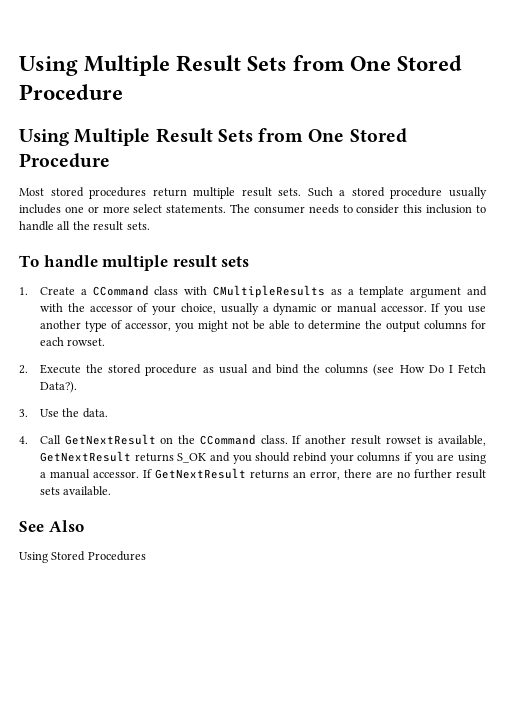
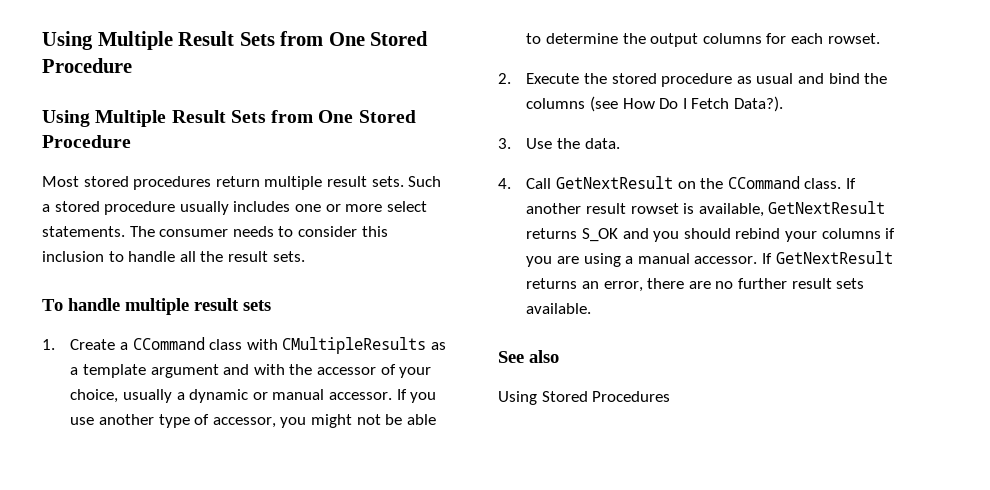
[48,520,84,532] Also -> [529,350,559,363] also

